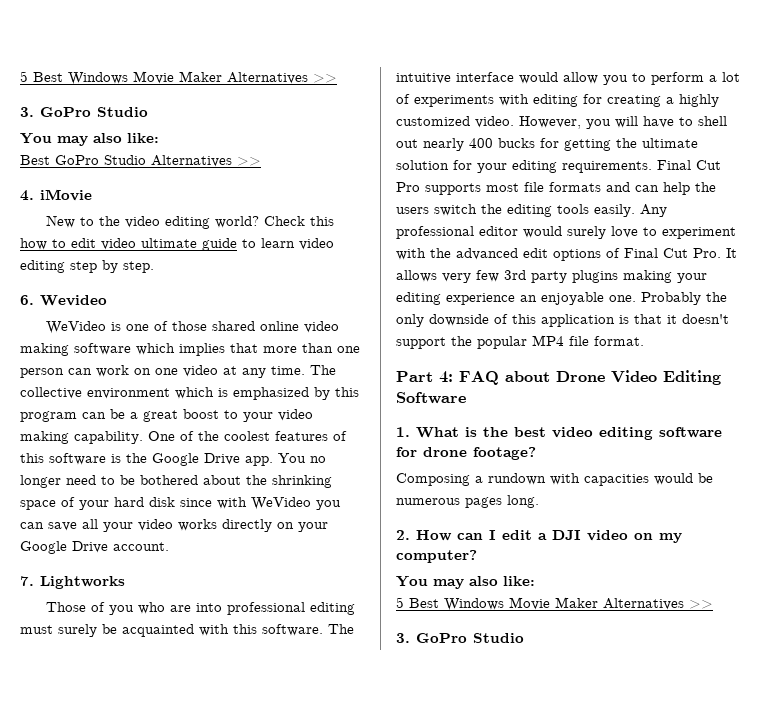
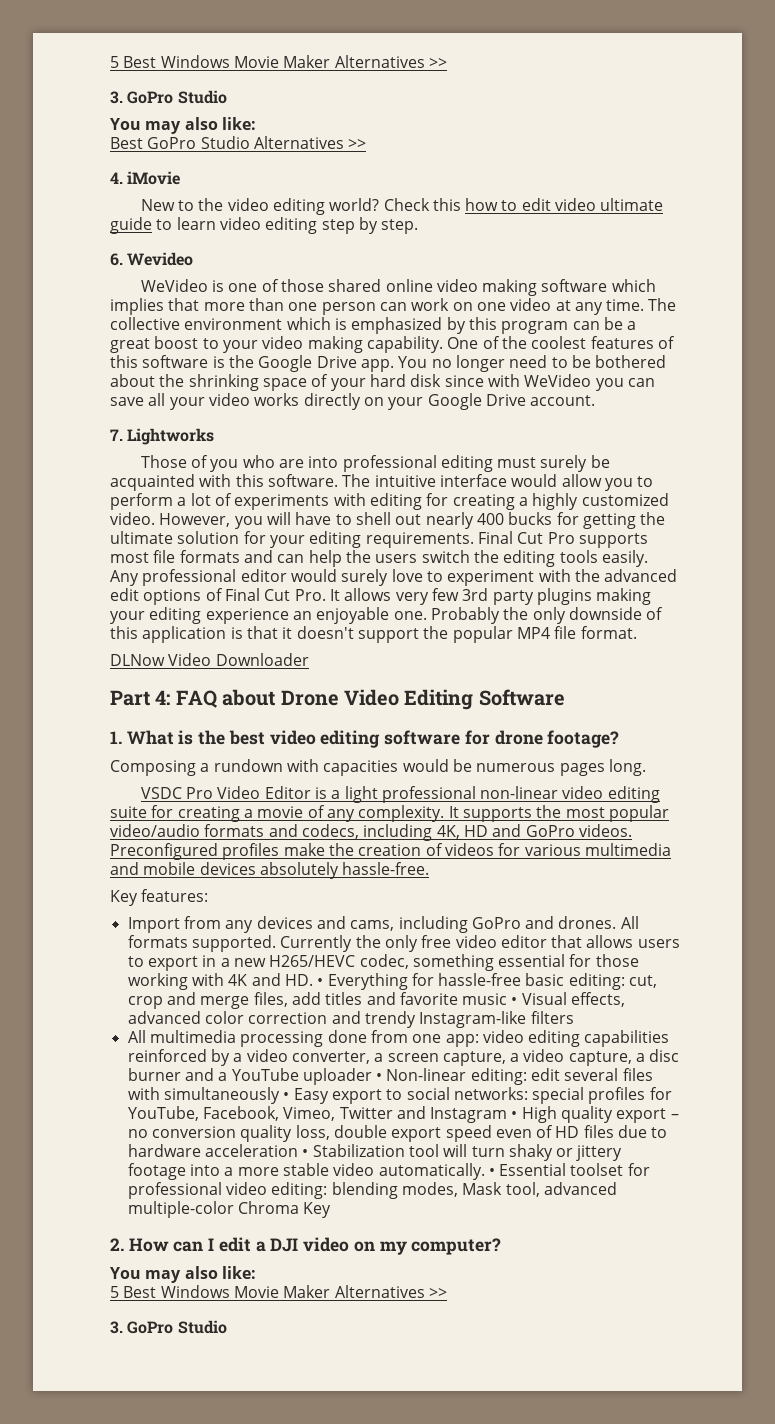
(644, 341) none -> [110,653,309,666] // DLNow Video Downloader
(539, 501) none -> [140,786,660,803] [110,805,669,822] [110,824,632,841] [110,843,671,860] [110,862,430,879] [110,889,209,906] [127,916,639,933] [127,935,680,952] [127,954,639,971] [127,973,658,990] [127,992,626,1009] [127,1011,574,1028] [127,1030,670,1047] [127,1049,680,1066] [127,1068,653,1085] [127,1087,672,1104] [127,1106,679,1123] [127,1125,668,1142] [127,1144,623,1161] [127,1163,650,1180] [127,1182,617,1199] [127,1201,332,1218] // VSDC Pro Video Editor is a light professional non-linear video editing suite for creating a movie of any complexity. It supports the most popular video/audio formats and codecs, including 4K, HD and GoPro videos. Preconfigured profiles make the creation of videos for various multimedia and mobile devices absolutely hassle-free. // Key features: // Import from any devices and cams, including GoPro and drones. All formats supported. Сurrently the only free video editor that allows users to export in a new H265/HEVC codec, something essential for those working with 4K and HD. • Everything for hassle-free basic editing: cut, crop and merge files, add titles and favorite music • Visual effects, advanced color correction and trendy Instagram-like filters // All multimedia processing done from one app: video editing capabilities reinforced by a video converter, a screen capture, a video capture, a disc burner and a YouTube uploader • Non-linear editing: edit several files with simultaneously • Easy export to social networks: special profiles for YouTube, Facebook, Vimeo, Twitter and Instagram • High quality export – no conversion quality loss, double export speed even of HD files due to hardware acceleration • Stabilization tool will turn shaky or jittery footage into a more stable video automatically. • Essential toolset for professional video editing: blending modes, Mask tool, advanced multiple-color Chroma Key

